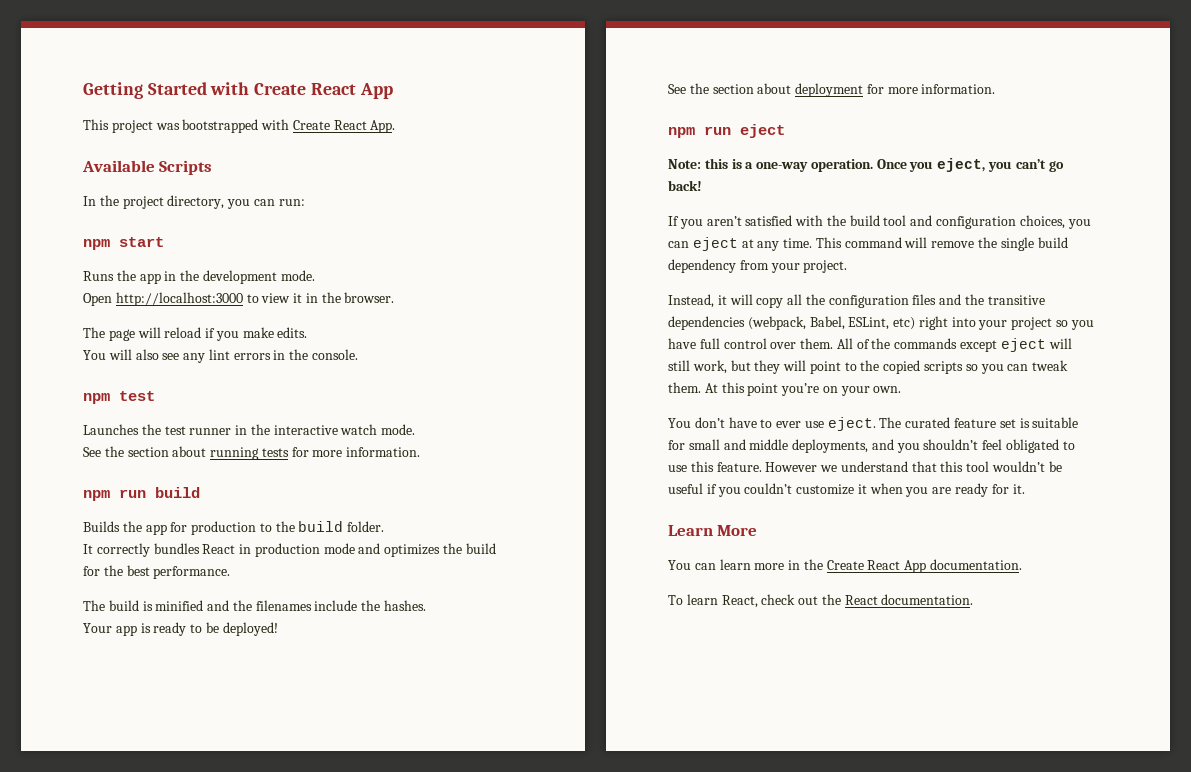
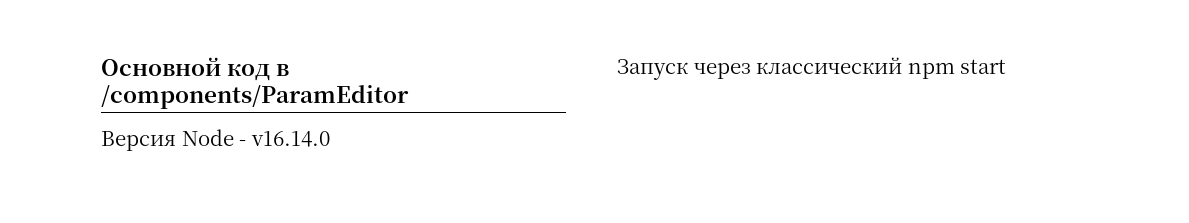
[83,82,393,99] [83,119,396,133] [82,160,213,175] [83,195,305,209] [83,237,164,250] [83,270,315,284] [83,292,395,306] [83,327,308,341] [83,349,359,363] [83,391,155,404] [83,424,416,435] [83,446,421,460] [83,487,200,501] [83,521,385,535] [83,543,496,557] [83,565,231,579] [83,600,427,611] [83,622,278,636] [668,83,996,97] [668,124,785,138] [668,158,1064,172] [668,180,702,191] [668,215,1091,229] [668,237,1068,251] [668,259,848,273] [668,294,1045,308] [668,316,1094,330] [668,338,1072,352] [668,360,1069,374] [668,382,902,396] [668,417,1079,431] [668,439,1075,453] [668,461,1062,472] [668,483,1025,497] [668,525,758,536] [668,559,1023,573] [668,594,974,608] Getting Started with Create React App // This project was bootstrapped with Create React App. // Available Scripts // In the project directory, you can run: // npm start // Runs the app in the development mode. // Open http://localhost:3000 to view it in the browser. // The page will reload if you make edits. // You will also see any lint errors in the console. // npm test // Launches the test runner in the interactive watch mode. // See the section about running tests for more information. // npm run build // Builds the app for production to the build folder. // It correctly bundles React in production mode and optimizes the build for the best performance. // The build is minified and the filenames include the hashes. // Your app is ready to be deployed! // See the section about deployment for more information. // npm run eject // Note: this is a one-way operation. Once you eject, you can’t go back! // If you aren’t satisfied with the build tool and configuration choices, you can eject at any time. This command will remove the single build dependency from your project. // Instead, it will copy all the configuration files and the transitive dependencies (webpack, Babel, ESLint, etc) right into your project so you have full control over them. All of the commands except eject will still work, but they will point to the copied scripts so you can tweak them. At this point you’re on your own. // You don’t have to ever use eject. The curated feature set is suitable for small and middle deployments, and you shouldn’t feel obligated to use this feature. However we understand that this tool wouldn’t be useful if you couldn’t customize it when you are ready for it. // Learn More // You can learn more in the Create React App documentation. // To learn React, check out the React documentation. -> [101,57,290,81] [101,85,409,109] [101,129,330,151] [617,57,1007,80] Основной код в /components/ParamEditor // Версия Node - v16.14.0 // Запуск через классический npm start

